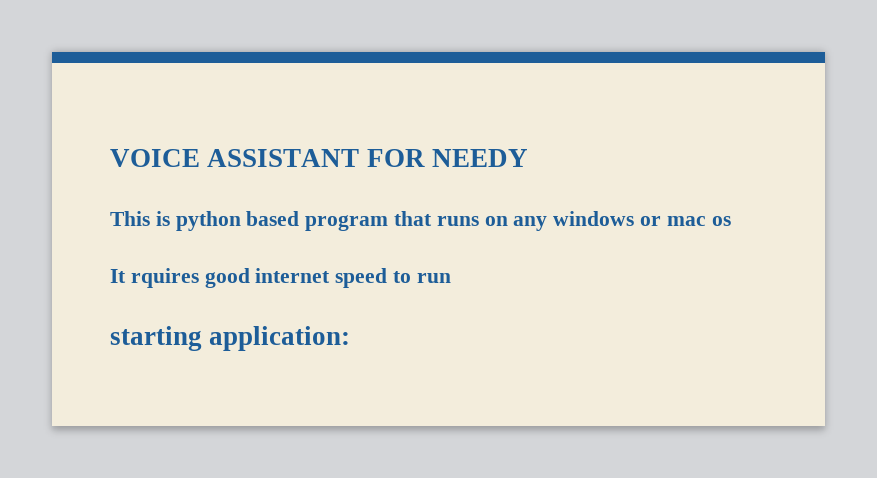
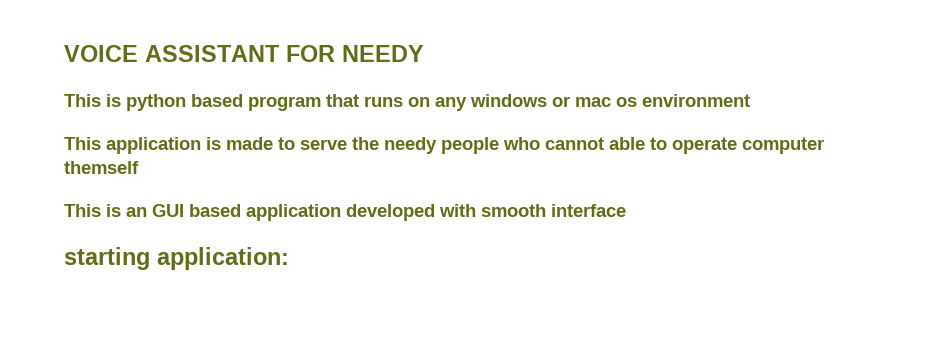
[110,268,451,288] // It rquires good internet speed to run -> [642,94,750,107] [64,137,824,154] [64,161,139,174] [64,204,626,221] environment // This application is made to serve the needy people who cannot able to operate computer themself // This is an GUI based application developed with smooth interface

